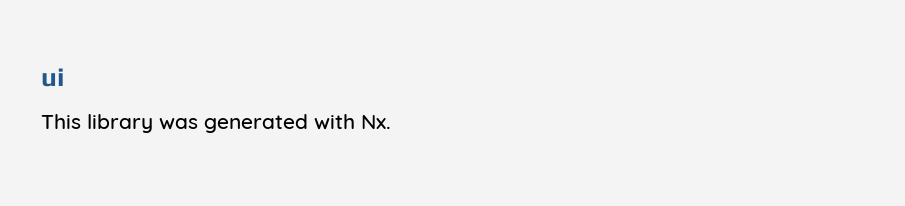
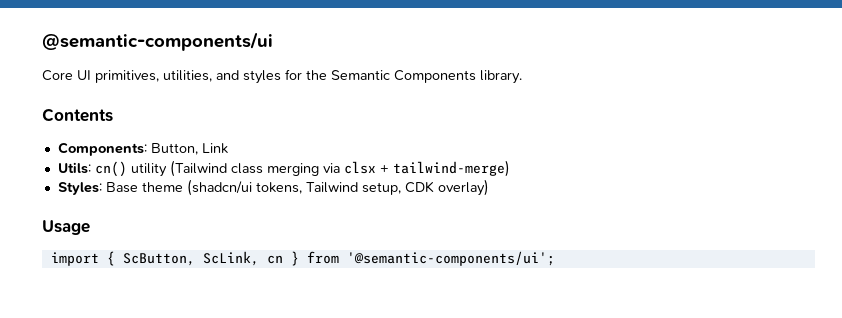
[41,68,64,87] [41,114,391,133] ui // This library was generated with Nx. -> [42,32,273,51] [42,69,522,84] [42,108,113,122] [57,142,228,156] [57,160,510,177] [57,179,489,196] [42,220,90,235] [50,251,555,266] @semantic-components/ui // Core UI primitives, utilities, and styles for the Semantic Components library. // Contents // Components: Button, Link // Utils: cn() utility (Tailwind class merging via clsx + tailwind-merge) // Styles: Base theme (shadcn/ui tokens, Tailwind setup, CDK overlay) // Usage // import { ScButton, ScLink, cn } from '@semantic-components/ui';

